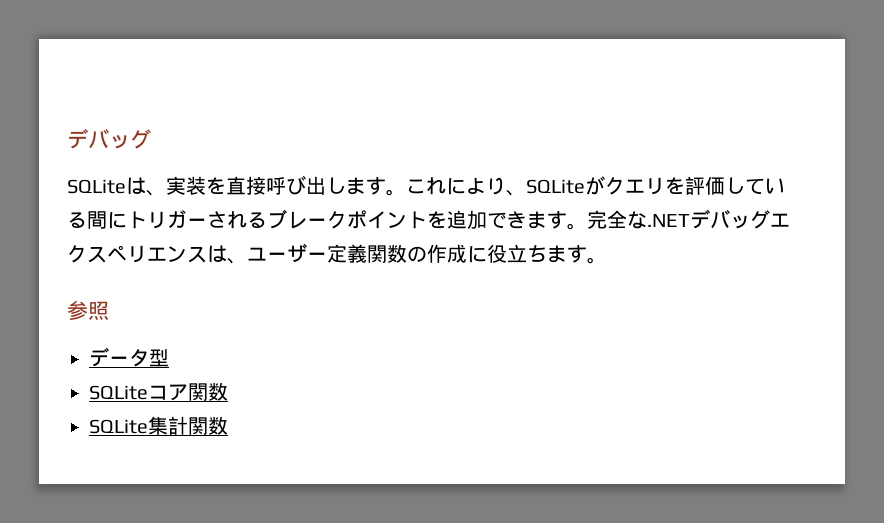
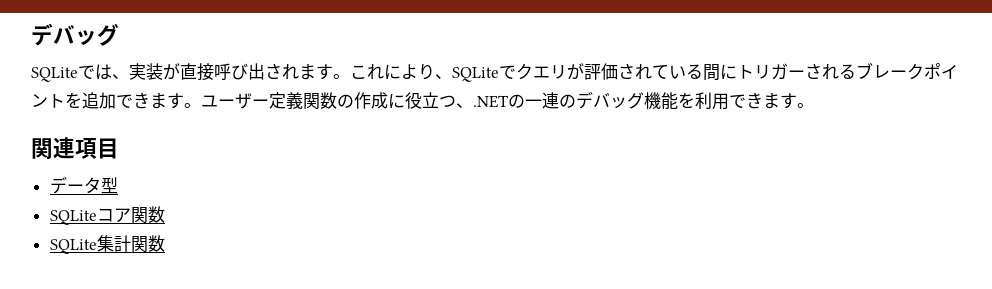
(126, 186) none -> [78,65,95,79] で
[206,177,226,195] を -> [163,63,180,80] が
[326,177,346,194] し -> [265,63,299,80] され
[585,176,745,195] がクエリを評価し -> [499,63,652,80] でクエリが評価され
[587,209,790,229] [67,245,247,264] 完全な.NETデバッグエクスペリエンスは、 -> (201, 105) none
[527,244,547,262] ち -> [439,91,763,110] つ、.NETの一連のデバッグ機能を利用でき
[67,300,109,320] 参照 -> [31,137,119,159] 関連項目

